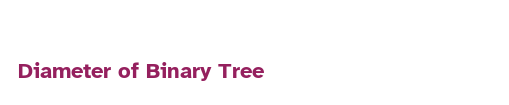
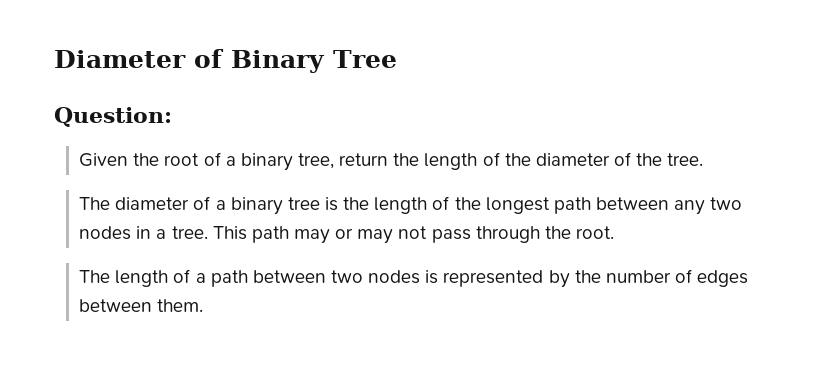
(265, 71) none -> [54,107,172,127] [79,152,704,171] [79,196,743,215] [79,226,614,244] [79,269,749,288] [79,299,204,312] // Question: // Given the root of a binary tree, return the length of the diameter of the tree. // The diameter of a binary tree is the length of the longest path between any two nodes in a tree. This path may or may not pass through the root. // The length of a path between two nodes is represented by the number of edges between them.

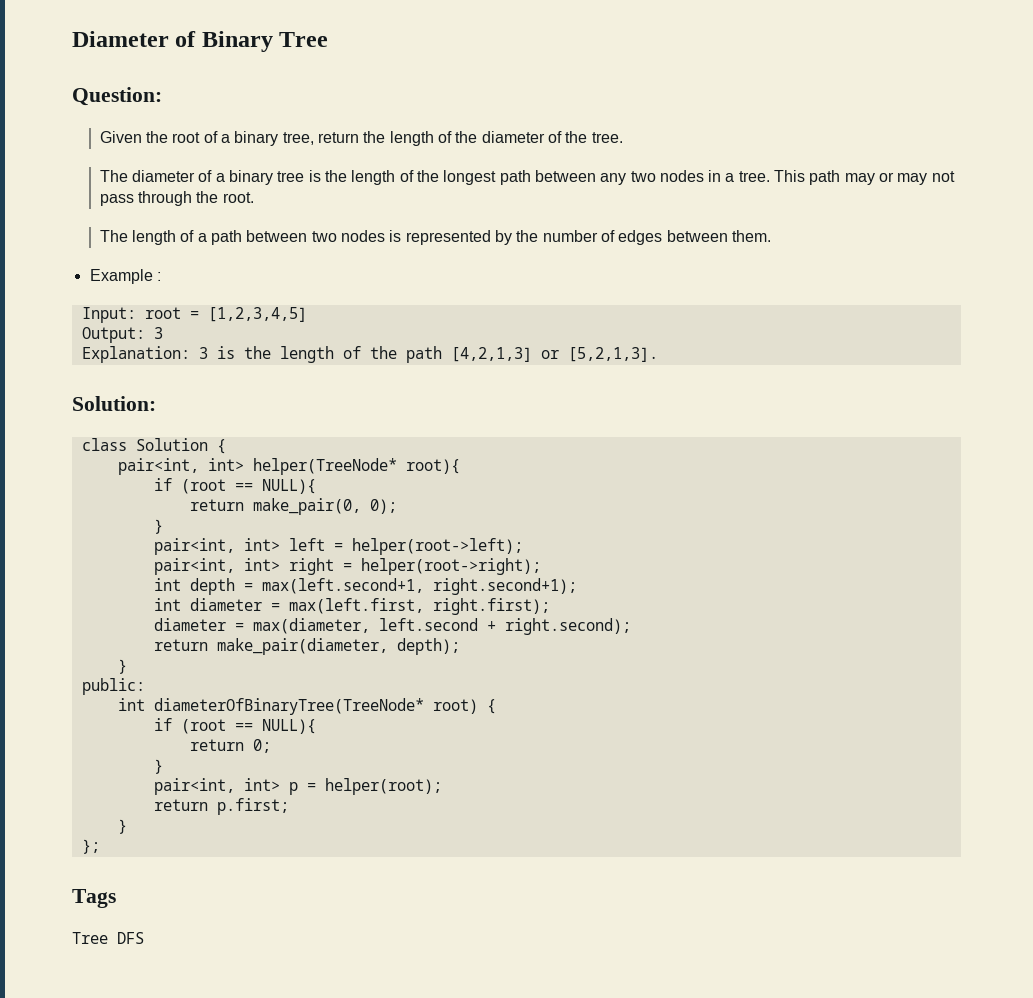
(204, 305) none -> [89,269,161,284] [81,307,307,323] [81,327,163,343] [81,346,658,363] [72,396,156,411] [81,438,226,454] [117,458,460,475] [153,478,316,494] [189,498,397,515] [153,519,163,534] [153,538,523,555] [153,558,541,575] [153,578,577,595] [153,598,550,615] [153,618,631,635] [153,638,460,655] [117,659,127,674] [81,678,145,695] [117,698,496,715] [153,718,316,734] [189,739,271,753] [153,759,163,774] [153,778,442,795] [153,798,289,815] [117,819,127,834] [81,839,100,854] [72,889,116,908] [72,932,144,944] // Example : // Input: root = [1,2,3,4,5] // Output: 3 // Explanation: 3 is the length of the path [4,2,1,3] or [5,2,1,3]. // Solution: // class Solution { // pair<int, int> helper(TreeNode* root){ // if (root == NULL){ // return make_pair(0, 0); // } // pair<int, int> left = helper(root->left); // pair<int, int> right = helper(root->right); // int depth = max(left.second+1, right.second+1); // int diameter = max(left.first, right.first); // diameter = max(diameter, left.second + right.second); // return make_pair(diameter, depth); // } // public: // int diameterOfBinaryTree(TreeNode* root) { // if (root == NULL){ // return 0; // } // pair<int, int> p = helper(root); // return p.first; // } // }; // Tags // Tree DFS

